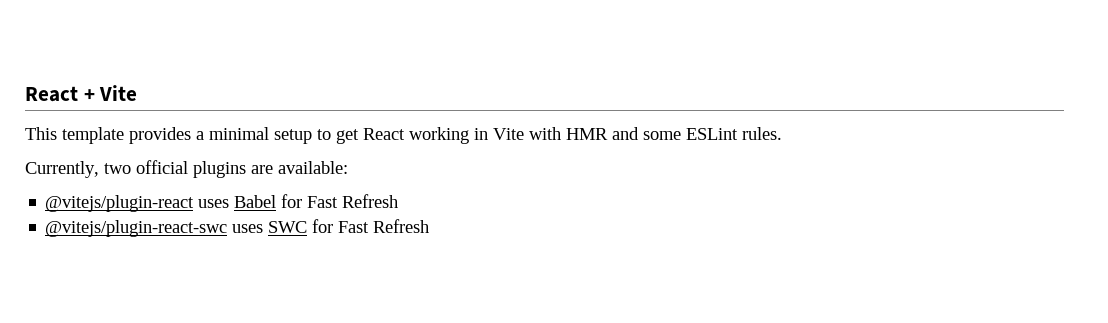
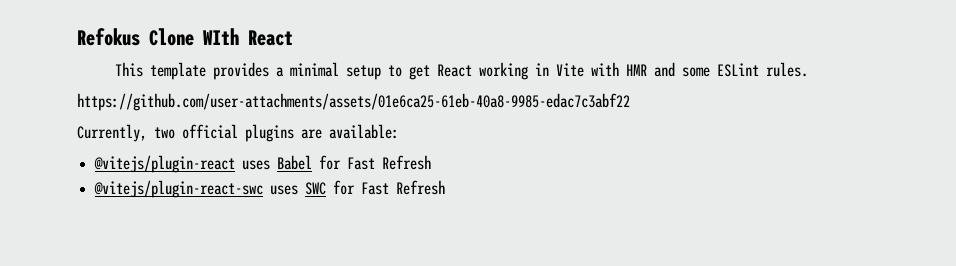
[25,85,138,102] React + Vite -> [77,28,293,46] Refokus Clone WIth React
(782, 133) none -> [77,93,630,111] // https://github.com/user-attachments/assets/01e6ca25-61eb-40a8-9985-edac7c3abf22

